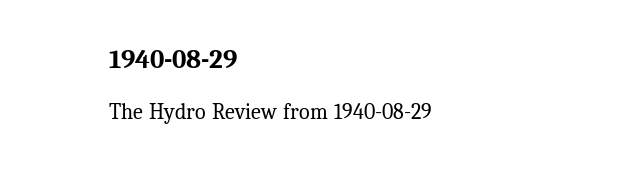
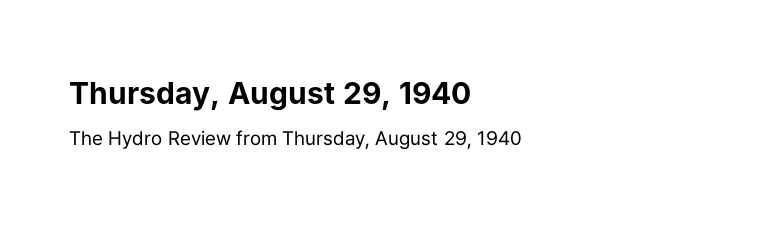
[109,50,237,68] 1940-08-29 -> [69,81,472,111] Thursday, August 29, 1940
[333,103,432,119] 1940-08-29 -> [282,131,522,150] Thursday, August 29, 1940

